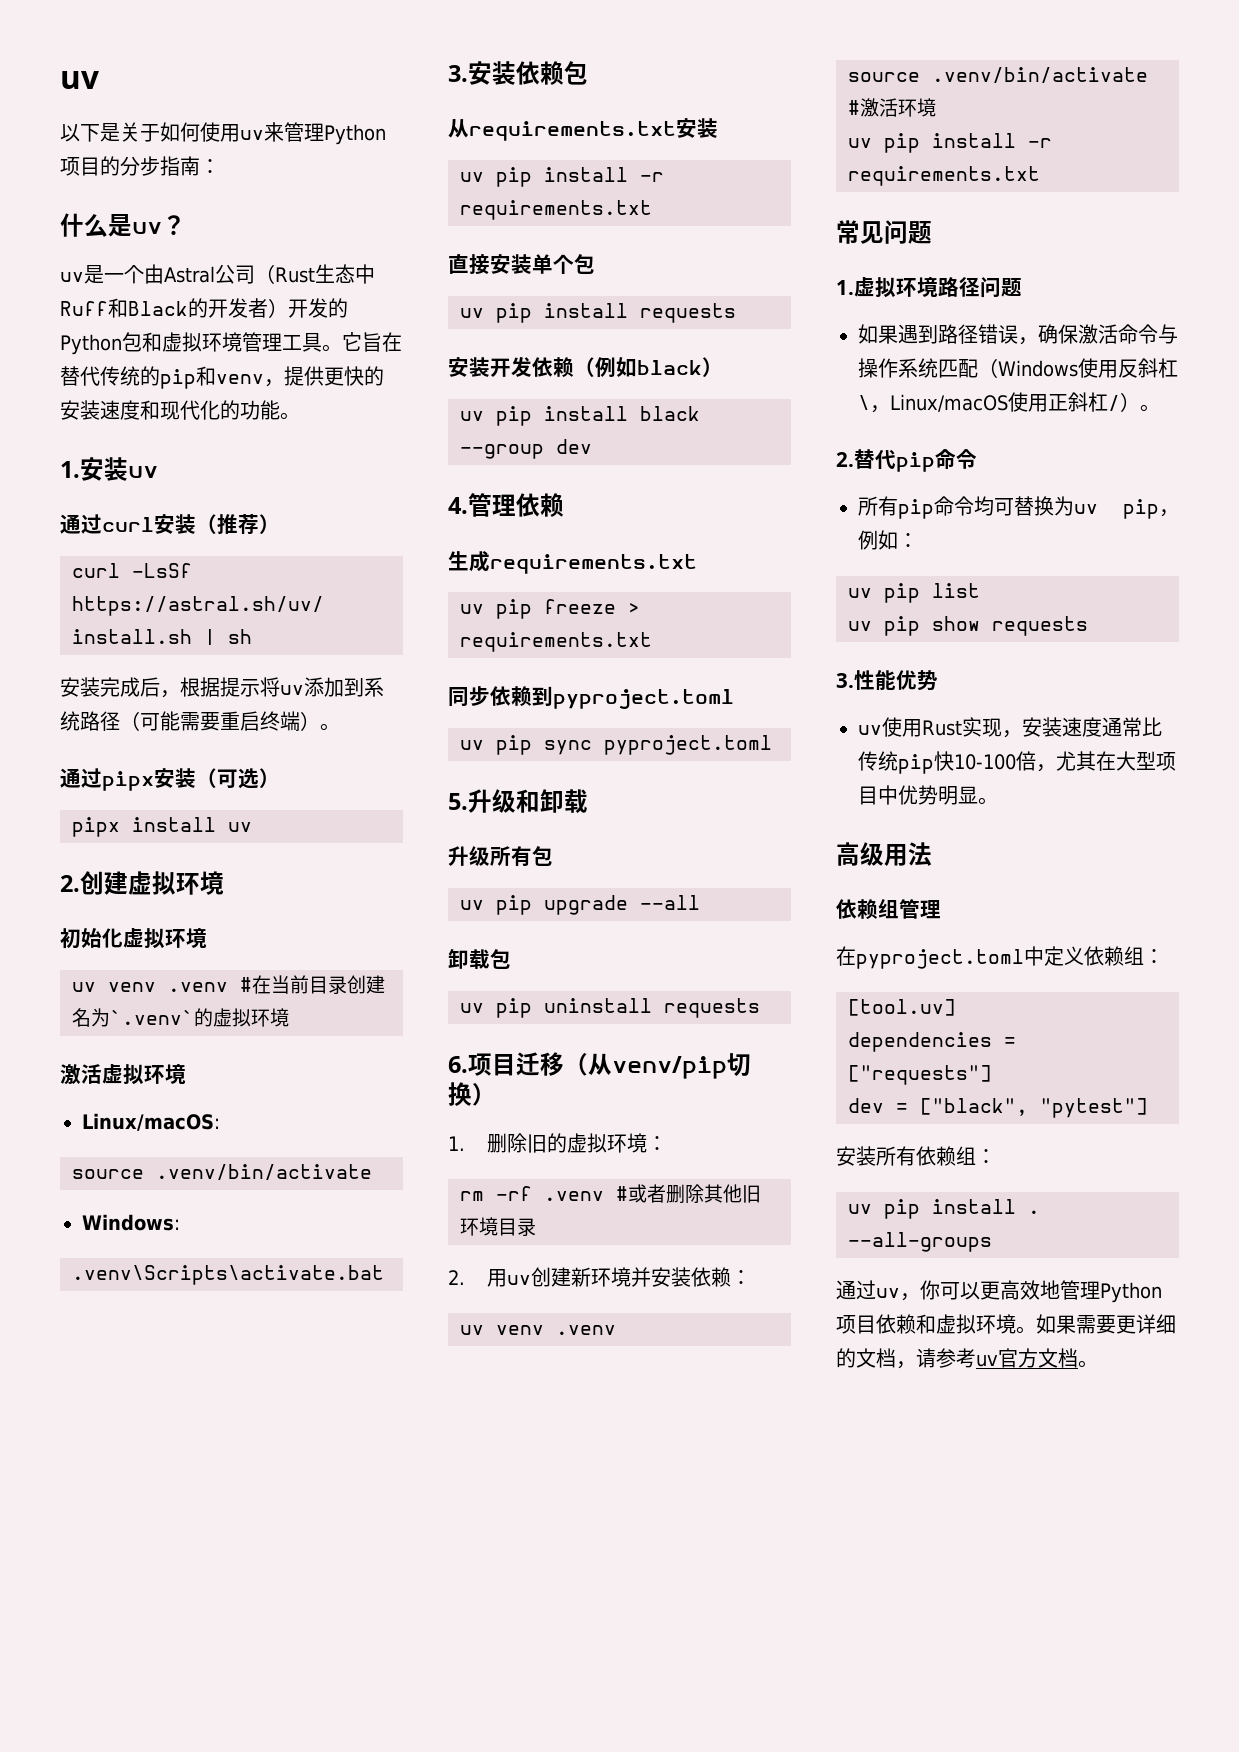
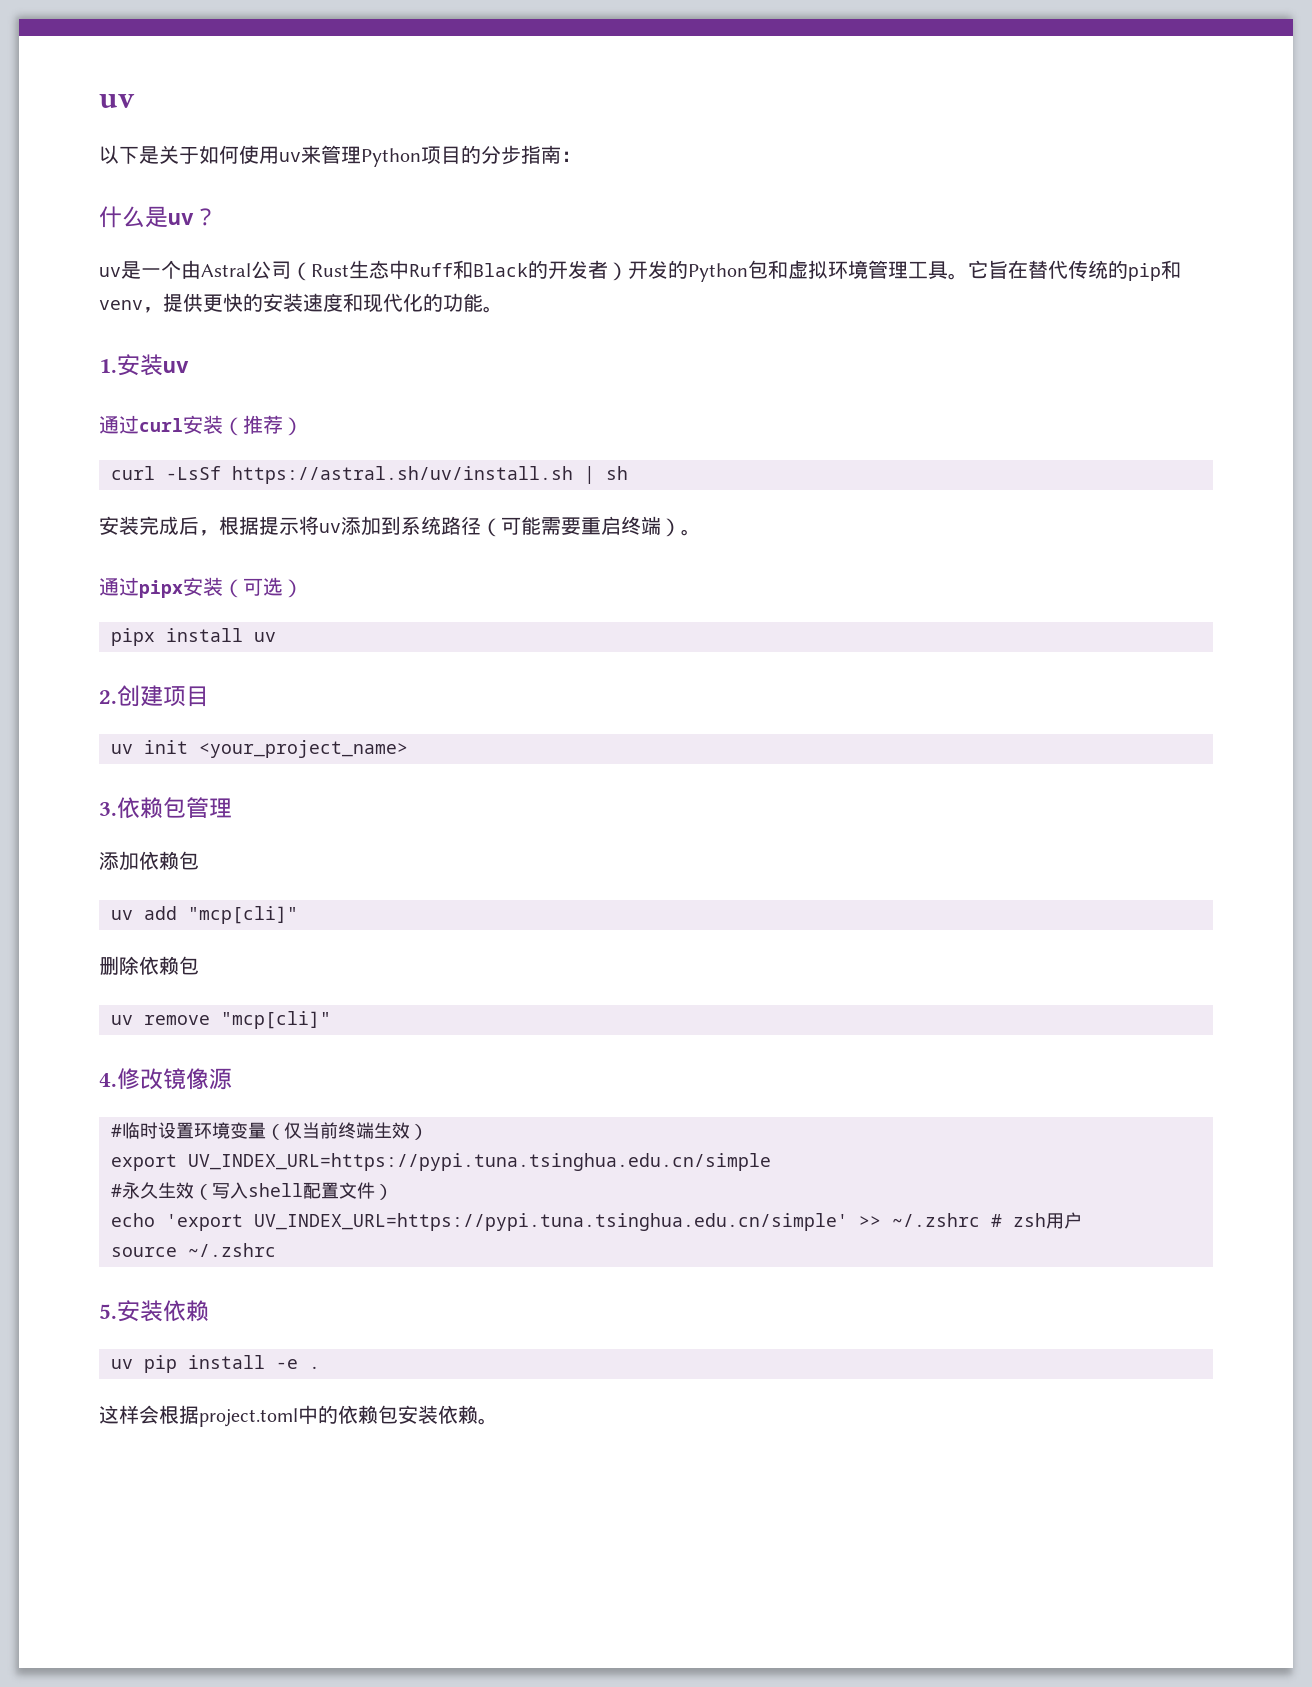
[128,871,224,895] [60,928,207,949] [72,975,385,994] [72,1008,289,1027] [60,1064,186,1085] [82,1113,220,1131] [72,1164,372,1180] [82,1214,180,1231] [72,1265,384,1285] [448,61,588,85] [448,118,718,141] [460,167,664,187] [460,200,652,220] [448,254,595,275] [460,303,736,323] [448,357,723,377] [460,406,700,426] [460,439,592,459] [448,493,564,517] [448,550,697,574] [460,599,640,619] [460,632,652,652] [448,686,734,709] [460,735,772,755] [448,789,588,814] [448,846,553,866] [460,895,700,915] [448,949,511,969] [460,998,760,1018] [448,1052,751,1079] [448,1082,496,1106] [448,1133,667,1153] [460,1184,761,1204] [460,1217,536,1236] [448,1267,751,1287] [460,1325,616,1335] [848,67,1148,83] [848,98,936,117] [848,133,1052,153] [848,166,1040,186] [836,220,932,244] [836,277,1022,298] [858,324,1178,345] [858,358,1178,378] [858,392,1160,413] [836,449,977,472] [858,496,1179,519] [858,530,918,550] [848,583,980,603] [848,616,1088,636] [836,670,938,691] [858,717,1162,738] [858,751,1176,774] [858,785,998,805] [836,842,932,866] [836,899,941,919] [836,946,1164,969] [848,999,956,1016] [848,1032,1016,1052] [848,1065,992,1085] [848,1098,1148,1118] [836,1146,996,1166] [848,1199,1040,1219] [848,1232,992,1252] [836,1280,1162,1303] [836,1314,1176,1334] [836,1348,1078,1369] 虚拟环境 // 初始化虚拟环境 // uv venv .venv #在当前目录创建名为`.venv`的虚拟环境 // 激活虚拟环境 // Linux/macOS: // source .venv/bin/activate // Windows: // .venv\Scripts\activate.bat // 3.安装依赖包 // 从requirements.txt安装 // uv pip install -r requirements.txt // 直接安装单个包 // uv pip install requests // 安装开发依赖（例如black） // uv pip install black --group dev // 4.管理依赖 // 生成requirements.txt // uv pip freeze > requirements.txt // 同步依赖到pyproject.toml // uv pip sync pyproject.toml // 5.升级和卸载 // 升级所有包 // uv pip upgrade --all // 卸载包 // uv pip uninstall requests // 6.项目迁移（从venv/pip切换） // 1.删除旧的虚拟环境： // rm -rf .venv #或者删除其他旧环境目录 // 2.用uv创建新环境并安装依赖： // uv venv .venv // source .venv/bin/activate #激活环境 // uv pip install -r requirements.txt // 常见问题 // 1.虚拟环境路径问题 // 如果遇到路径错误，确保激活命令与操作系统匹配（Windows使用反斜杠\，Linux/macOS使用正斜杠/）。 // 2.替代pip命令 // 所有pip命令均可替换为uv pip，例如： // uv pip list // uv pip show requests // 3.性能优势 // uv使用Rust实现，安装速度通常比传统pip快10-100倍，尤其在大型项目中优势明显。 // 高级用法 // 依赖组管理 // 在pyproject.toml中定义依赖组： // [tool.uv] // dependencies = ["requests"] // dev = ["black", "pytest"] // 安装所有依赖组： // uv pip install . --all-groups // 通过uv，你可以更高效地管理Python项目依赖和虚拟环境。如果需要更详细的文档，请参考uv官方文档 -> [163,686,209,707] [111,740,408,758] [99,797,232,819] [99,851,199,871] [111,906,298,924] [99,956,199,975] [111,1011,331,1029] [99,1068,232,1090] [111,1122,428,1140] [111,1153,771,1171] [111,1182,393,1200] [111,1212,1082,1231] [111,1243,276,1257] [99,1300,209,1322] [111,1355,320,1373] [99,1405,478,1427] 项目 // uv init <your_project_name> // 3.依赖包管理 // 添加依赖包 // uv add "mcp[cli]" // 删除依赖包 // uv remove "mcp[cli]" // 4.修改镜像源 // #临时设置环境变量（仅当前终端生效） // export UV_INDEX_URL=https://pypi.tuna.tsinghua.edu.cn/simple // #永久生效（写入shell配置文件） // echo 'export UV_INDEX_URL=https://pypi.tuna.tsinghua.edu.cn/simple' >> ~/.zshrc # zsh用户 // source ~/.zshrc // 5.安装依赖 // uv pip install -e . // 这样会根据project.toml中的依赖包安装依赖

